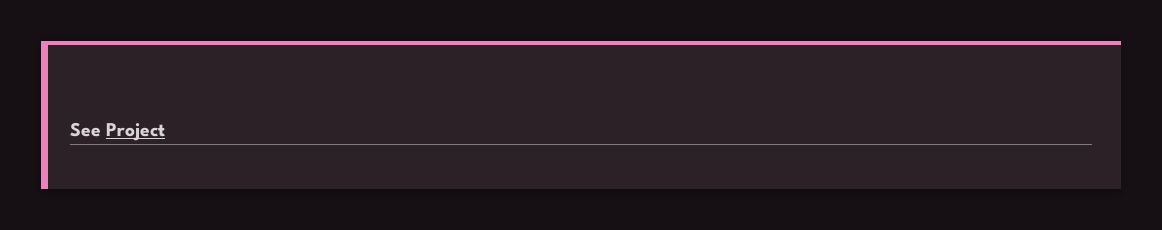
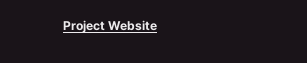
[70,122,166,141] See Project -> [63,20,158,33] Project Website

